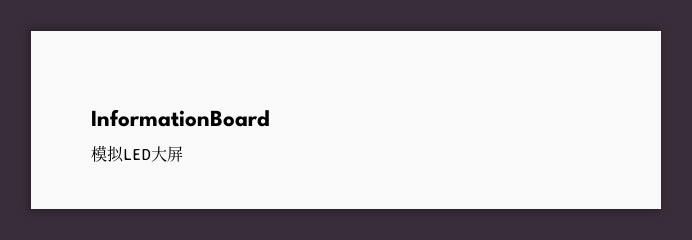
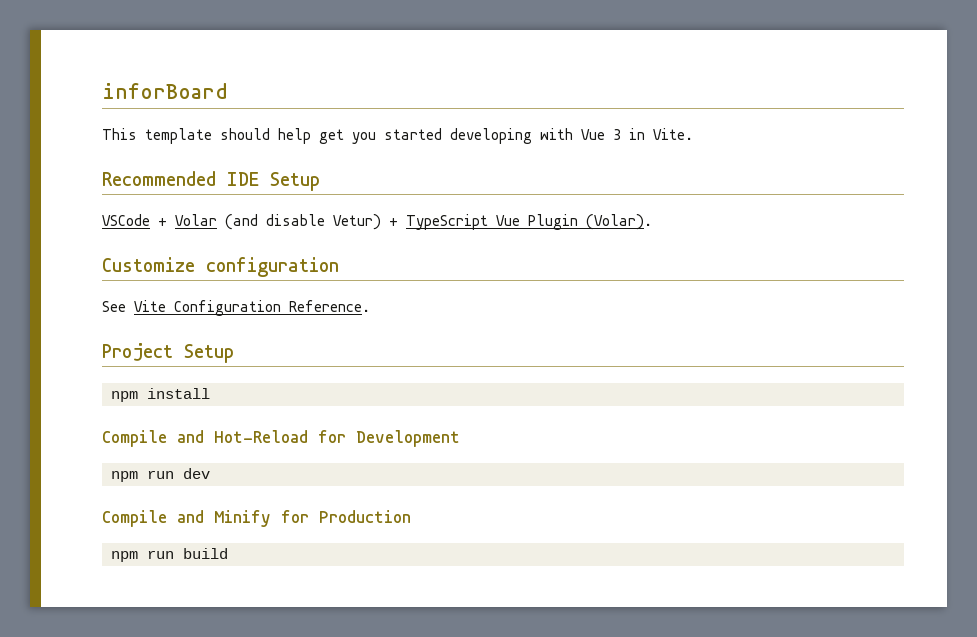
[91,109,270,127] [91,145,183,163] InformationBoard // 模拟LED大屏 -> [102,83,228,99] [102,128,693,144] [102,171,320,191] [102,214,652,230] [102,257,339,277] [102,300,370,316] [102,343,234,363] [111,388,210,402] [102,430,460,447] [111,468,210,482] [102,510,411,527] [111,548,228,562] inforBoard // This template should help get you started developing with Vue 3 in Vite. // Recommended IDE Setup // VSCode + Volar (and disable Vetur) + TypeScript Vue Plugin (Volar). // Customize configuration // See Vite Configuration Reference. // Project Setup // npm install // Compile and Hot-Reload for Development // npm run dev // Compile and Minify for Production // npm run build

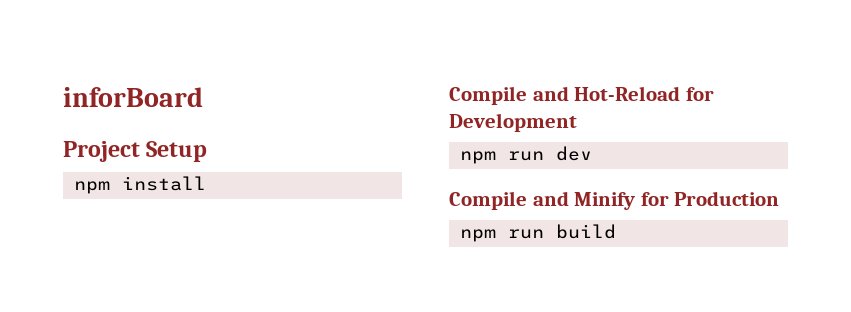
[102,128,693,144] [102,171,320,191] [102,214,652,230] [102,257,339,277] [102,300,370,316] // This template should help get you started developing with Vue 3 in Vite. // Recommended IDE Setup // VSCode + Volar (and disable Vetur) + TypeScript Vue Plugin (Volar). // Customize configuration // See Vite Configuration Reference. -> (203, 97) none

